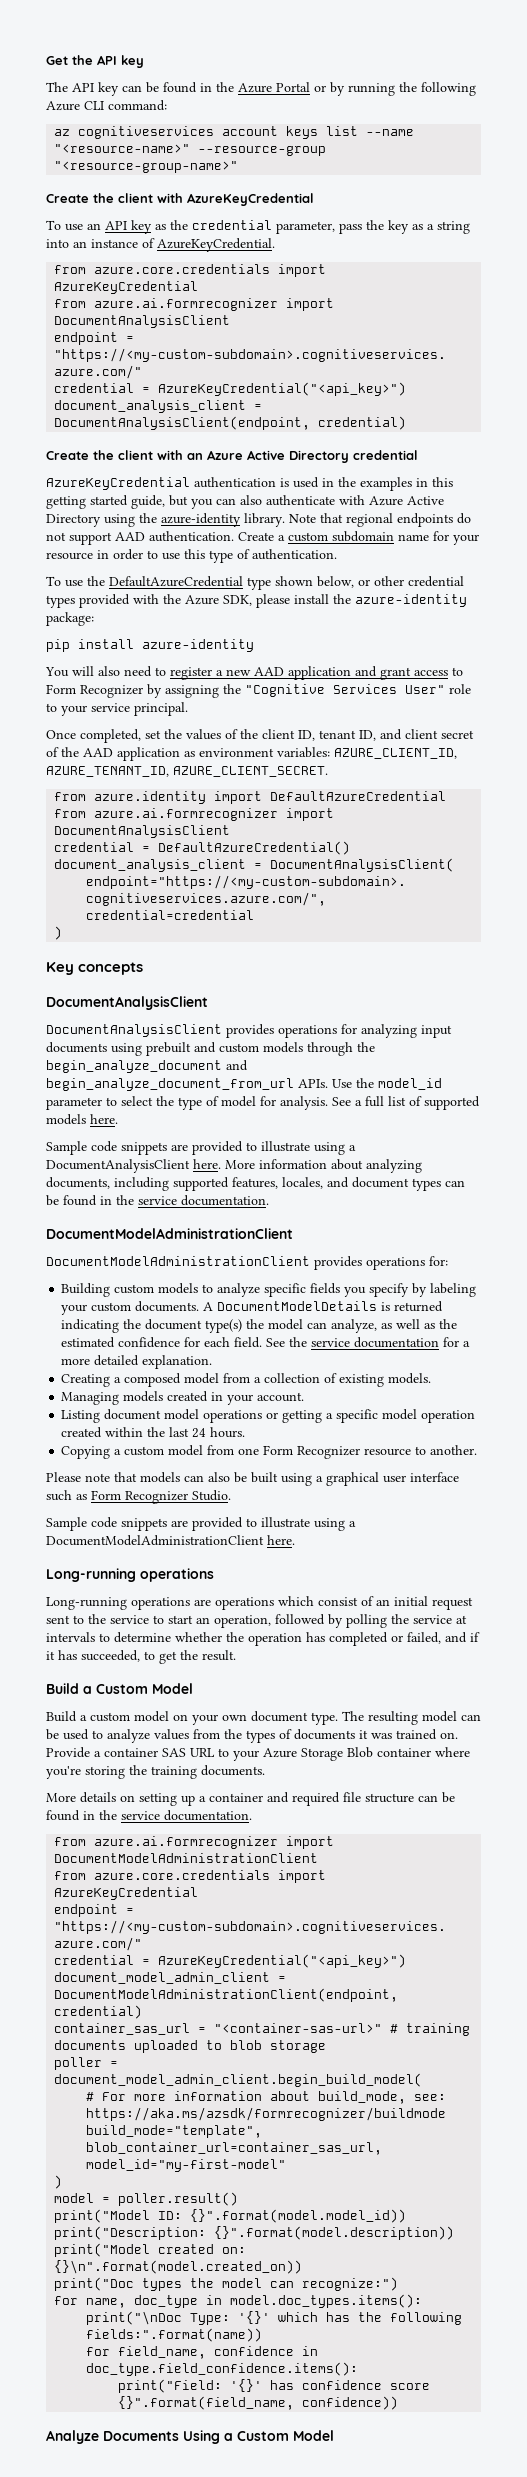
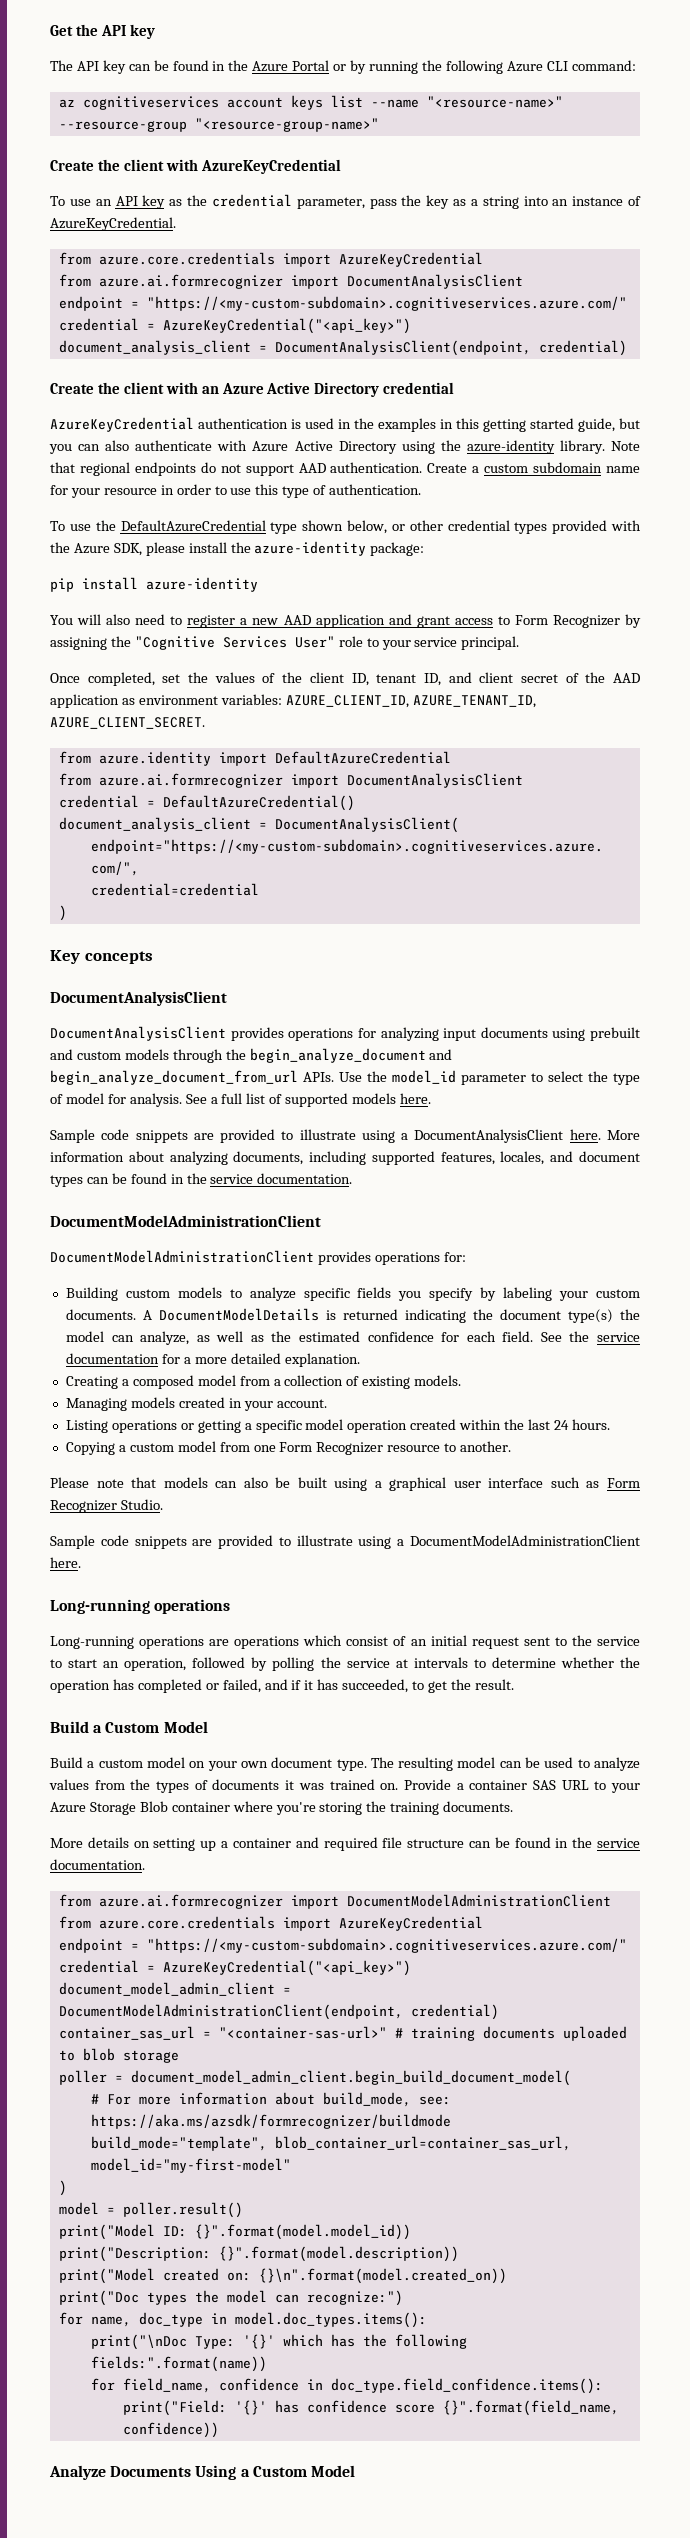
[104,1409,200,1420] document model -> (108, 1426) none
[54,2073,423,2087] document_model_admin_client.begin_build_model( -> [130,2070,571,2086] document_model_admin_client.begin_build_document_model(

